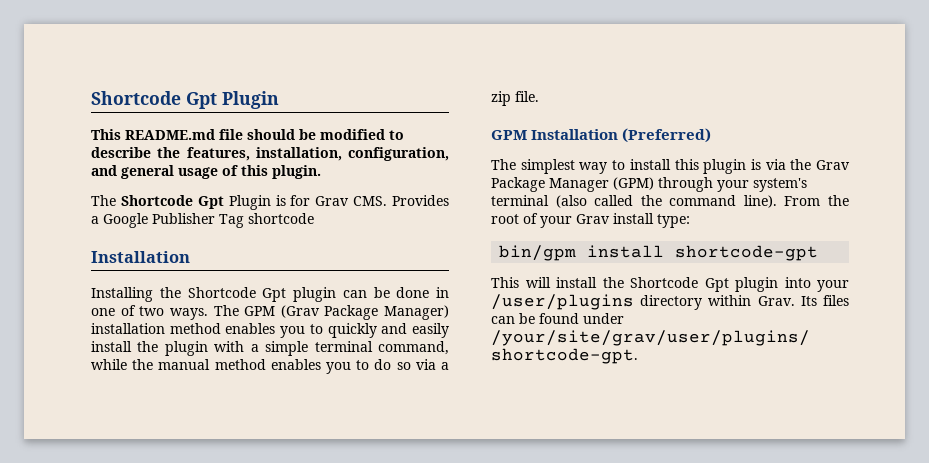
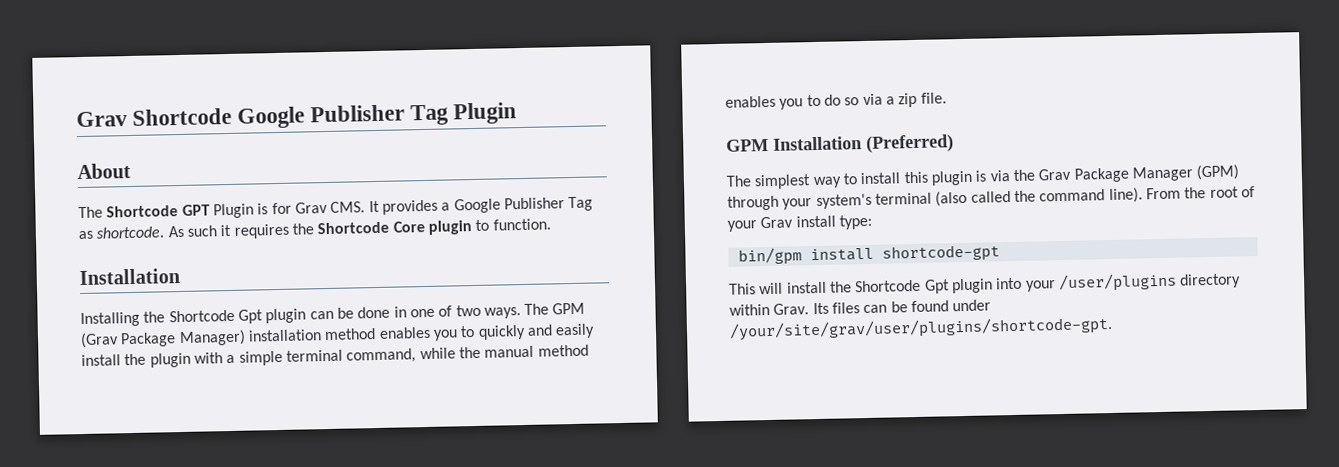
[91,91,279,109] [91,129,404,140] [91,147,449,161] [91,165,321,179] Shortcode Gpt Plugin // This README.md file should be modified to describe the features, installation, configuration, and general usage of this plugin. -> [76,102,518,129] [77,162,131,180] Grav Shortcode Google Publisher Tag Plugin // About
[197,196,224,209] Gpt -> [181,204,210,216] GPT
[392,195,449,206] Provides -> [368,199,438,215] It provides
[248,213,314,224] shortcode -> [78,218,551,240] as shortcode. As such it requires the Shortcode Core plugin to function.

